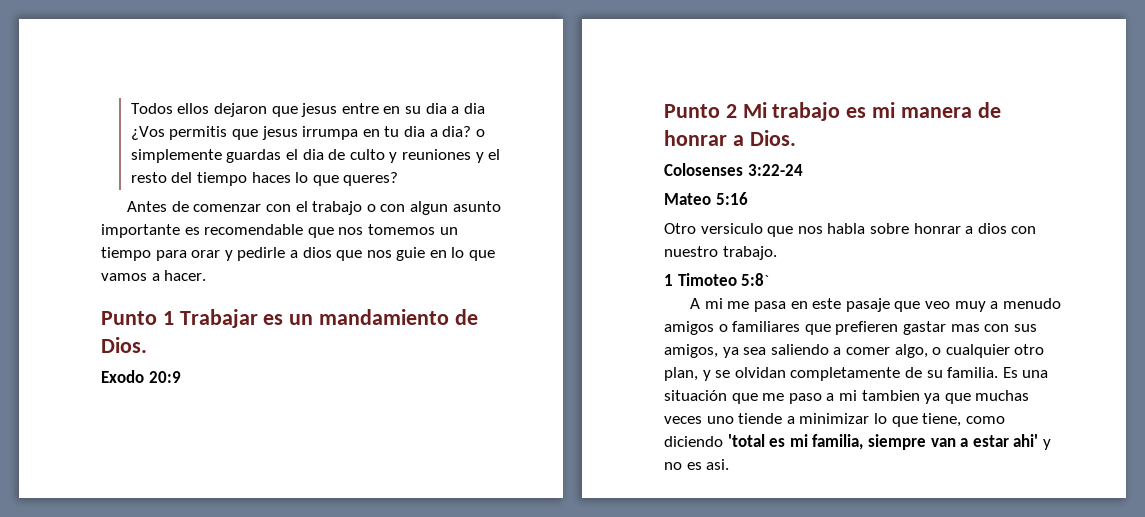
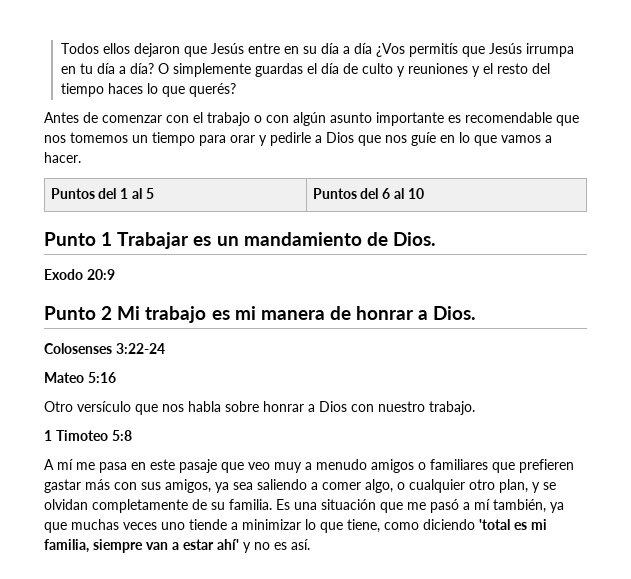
[301,103,338,117] jesus -> [210,43,244,54] Jesús
[425,103,485,114] [130,126,485,140] dia a dia ¿Vos permitis que jesus irrumpa en tu dia a dia? o -> [320,43,574,57] [60,63,169,74] día a día ¿Vos permitís que Jesús irrumpa en tu día a día? O
[302,149,324,160] dia -> [320,63,339,74] día
[343,172,399,186] queres? -> [188,83,236,97] querés?
[409,201,448,215] algun -> [293,112,326,126] algún
[302,247,426,261] dios que nos guie -> [326,132,436,146] Dios que nos guíe
(207, 275) none -> [50,188,154,199] [312,188,424,199] // Puntos del 1 al 5 | Puntos del 6 al 10
[700,223,763,234] versiculo -> [77,401,131,412] versículo
[977,223,1007,234] dios -> [319,401,347,412] Dios
[741,273,770,286] 5:8` -> [112,430,132,441] 5:8
[704,298,723,309] mi -> [57,459,73,470] mí
[950,324,980,332] mas -> [85,479,110,490] más
[788,390,920,404] paso a mi tambien -> [430,499,546,513] pasó a mí también,
[1013,434,1039,447] ahi' -> [217,539,239,550] ahí'
[706,459,730,470] asi. -> [291,539,310,550] así.

